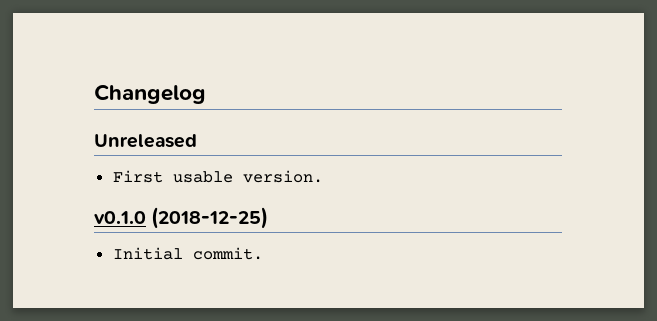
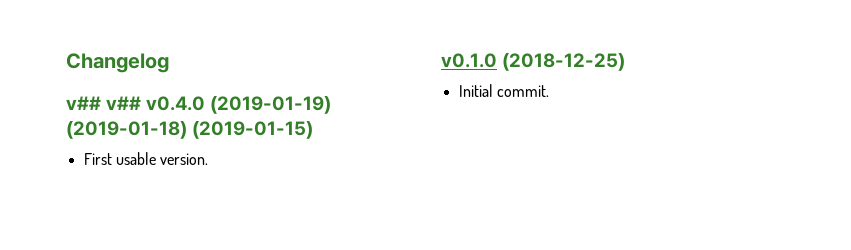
[94,134,197,148] Unreleased -> [66,96,332,114] [66,121,314,139] v## v## v0.4.0 (2019-01-19) (2019-01-18) (2019-01-15)

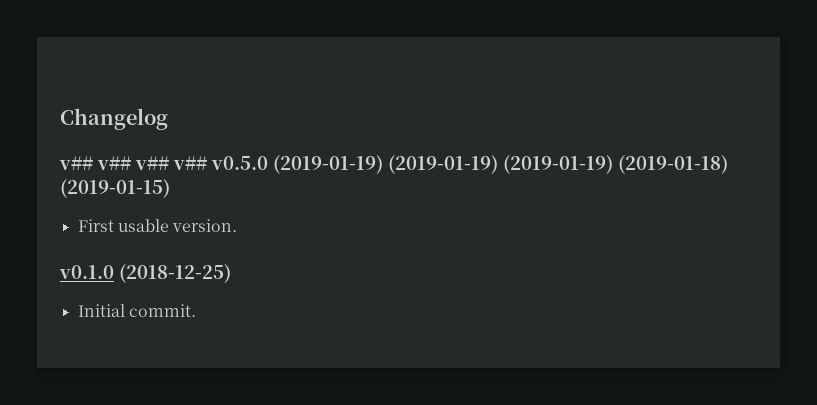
[146,96,206,111] v0.4.0 -> [135,155,498,174] v## v## v0.5.0 (2019-01-19) (2019-01-19)

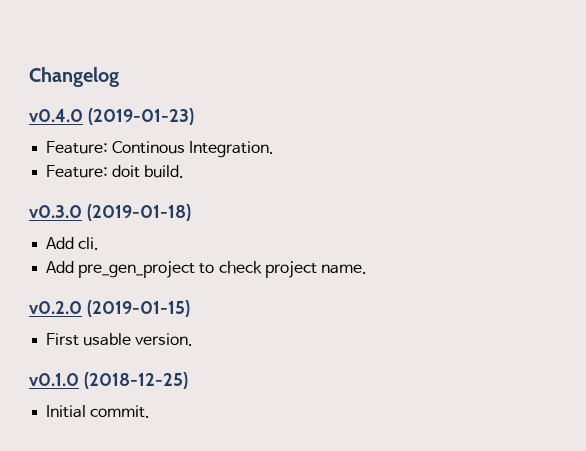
[59,155,728,174] v## v## v## v## v0.5.0 (2019-01-19) (2019-01-19) (2019-01-19) (2019-01-18) -> [29,108,194,125] [46,141,275,158] [46,165,185,178] [29,204,191,221] [46,237,100,250] [46,261,367,278] [29,301,82,314] v0.4.0 (2019-01-23) // Feature: Continous Integration. // Feature: doit build. // v0.3.0 (2019-01-18) // Add cli. // Add pre_gen_project to check project name. // v0.2.0

